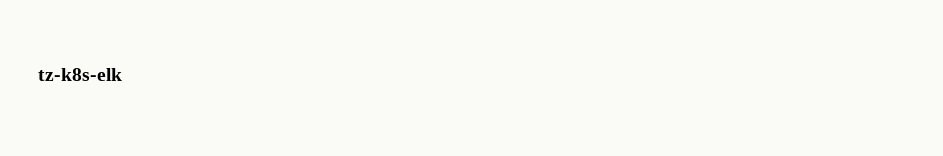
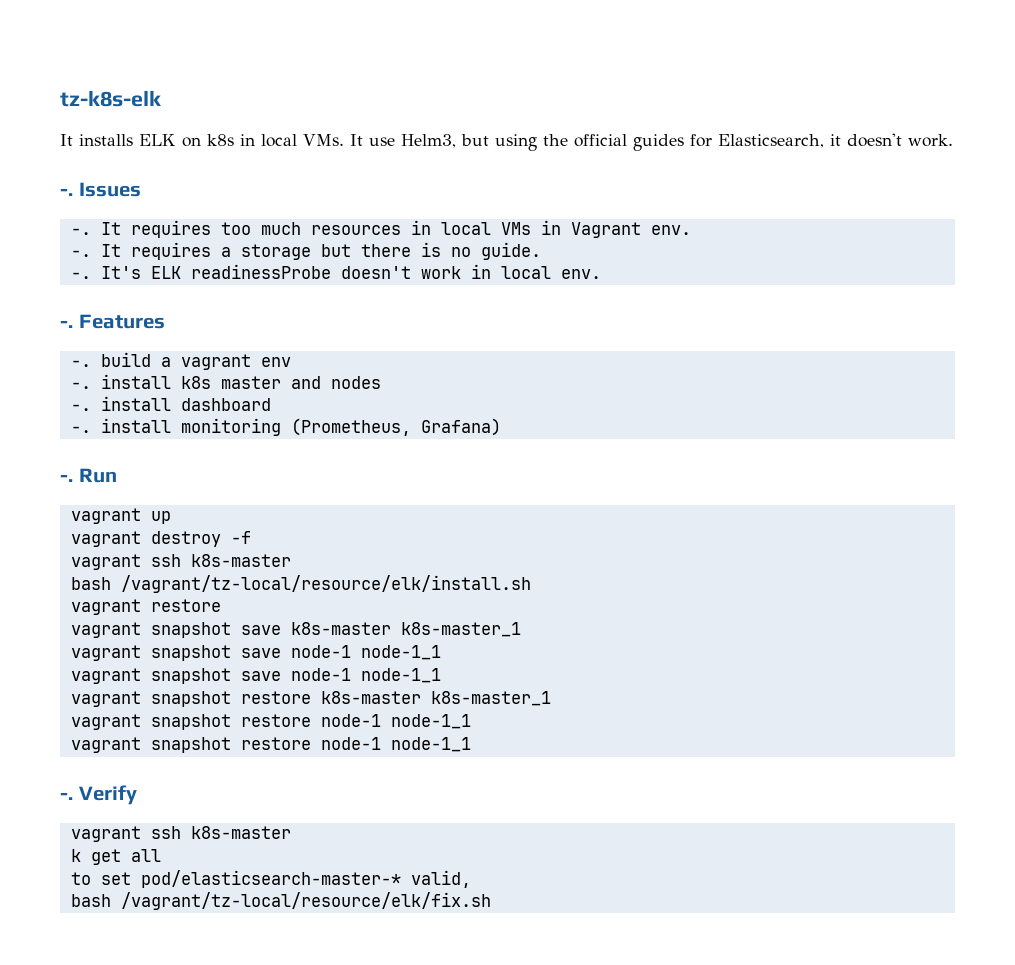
(122, 74) none -> [60,133,953,151] [60,182,141,197] [70,220,691,238] [70,242,541,260] [70,264,601,279] [60,314,165,329] [70,352,291,370] [70,374,381,389] [70,396,271,411] [70,418,501,436] [60,468,117,483] [70,508,171,524] [70,531,251,547] [70,554,291,570] [70,575,531,593] [70,599,221,615] [70,622,521,638] [70,645,441,661] [70,668,441,684] [70,691,551,707] [70,714,471,730] [70,737,471,753] [60,785,137,805] [70,826,291,842] [70,849,161,865] [70,870,471,888] [70,892,491,910] // It installs ELK on k8s in local VMs. It use Helm3, but using the official guides for Elasticsearch, it doesn't work. // -. Issues // -. It requires too much resources in local VMs in Vagrant env. // -. It requires a storage but there is no guide. // -. It's ELK readinessProbe doesn't work in local env. // -. Features // -. build a vagrant env // -. install k8s master and nodes // -. install dashboard // -. install monitoring (Prometheus, Grafana) // -. Run // vagrant up // vagrant destroy -f // vagrant ssh k8s-master // bash /vagrant/tz-local/resource/elk/install.sh // vagrant restore // vagrant snapshot save k8s-master k8s-master_1 // vagrant snapshot save node-1 node-1_1 // vagrant snapshot save node-1 node-1_1 // vagrant snapshot restore k8s-master k8s-master_1 // vagrant snapshot restore node-1 node-1_1 // vagrant snapshot restore node-1 node-1_1 // -. Verify // vagrant ssh k8s-master // k get all // to set pod/elasticsearch-master-* valid, // bash /vagrant/tz-local/resource/elk/fix.sh

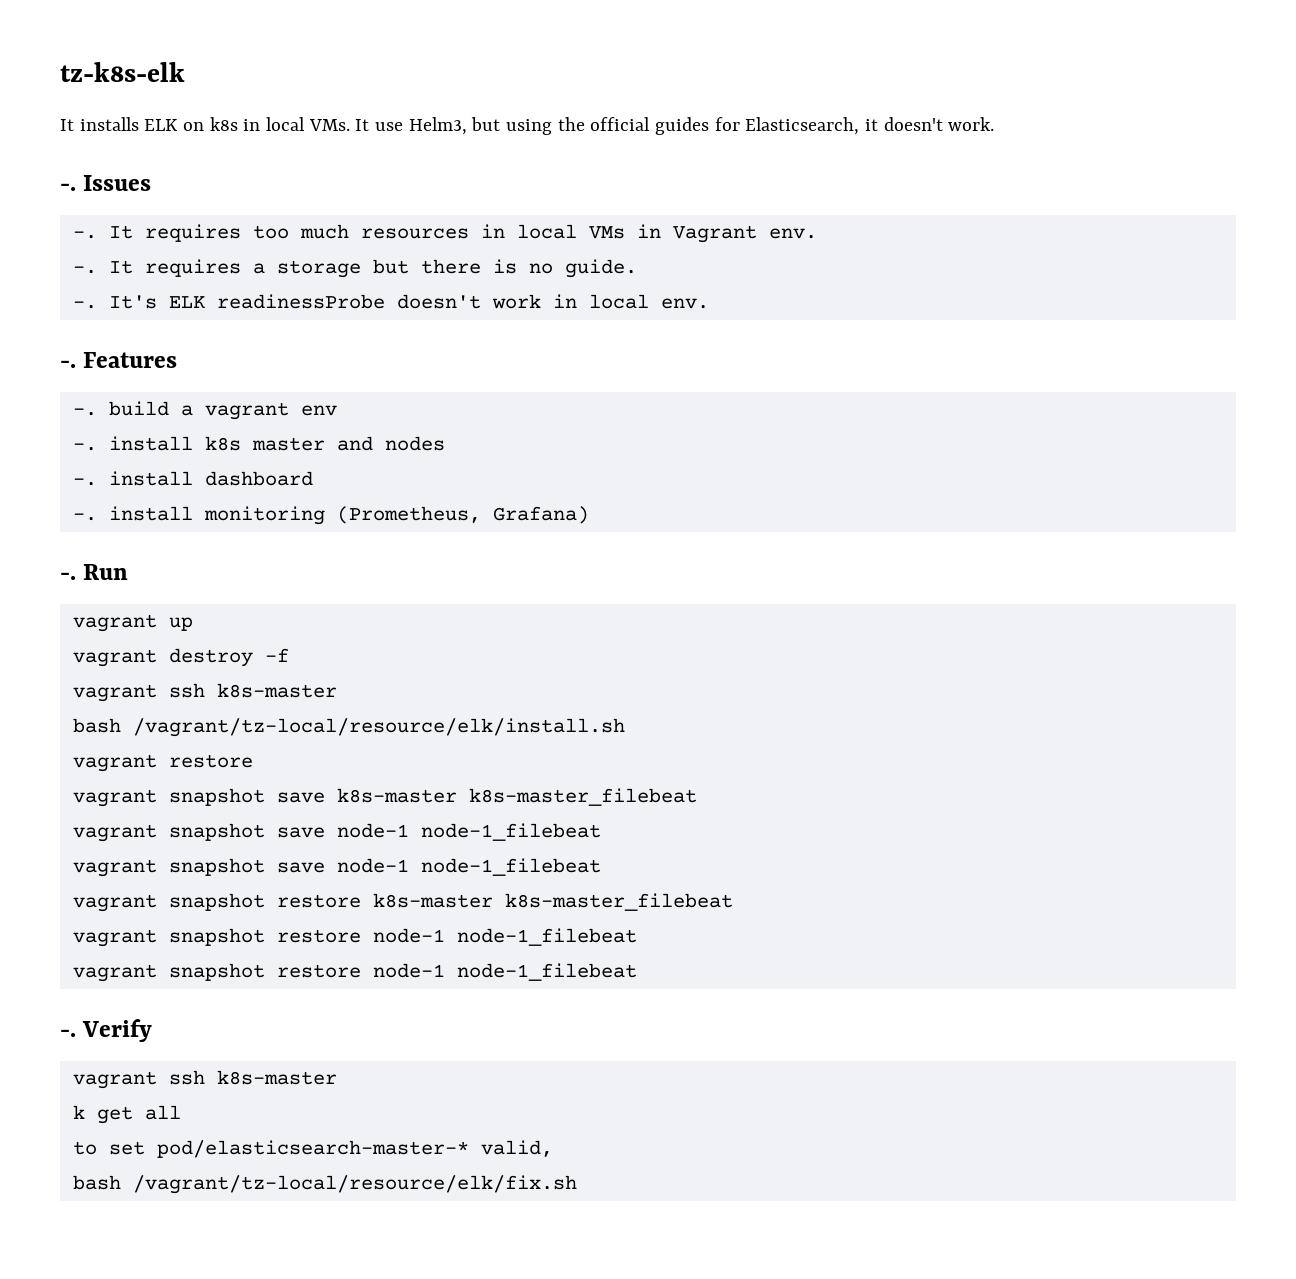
[400,622,521,637] [70,645,441,661] [70,668,441,684] k8s-master_1 // vagrant snapshot save node-1 node-1_1 // vagrant snapshot save node-1 node-1_1 -> [468,788,697,806] [72,823,601,842] [72,858,601,877] k8s-master_filebeat // vagrant snapshot save node-1 node-1_filebeat // vagrant snapshot save node-1 node-1_filebeat
[430,691,551,706] [70,714,471,730] [70,737,471,753] k8s-master_1 // vagrant snapshot restore node-1 node-1_1 // vagrant snapshot restore node-1 node-1_1 -> [504,893,733,911] [72,928,637,947] [72,963,637,982] k8s-master_filebeat // vagrant snapshot restore node-1 node-1_filebeat // vagrant snapshot restore node-1 node-1_filebeat

